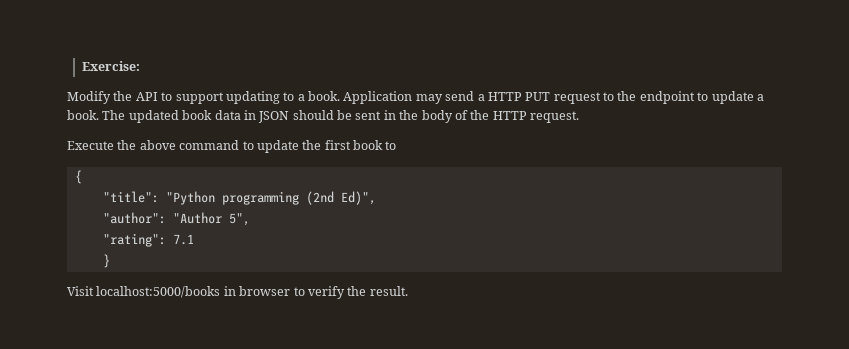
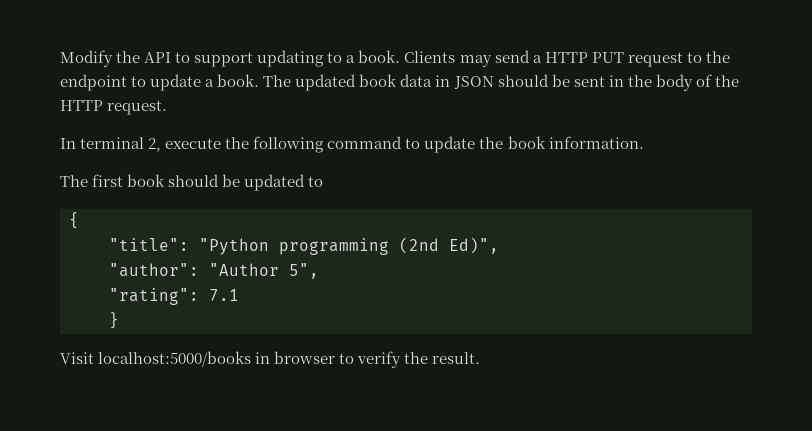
[81,61,140,71] Exercise: // -> (60, 58) none
[343,91,413,104] Application -> [404,51,456,63] Clients
[67,140,383,153] Execute the above command to update the first book -> [60,136,644,153] [60,174,306,191] In terminal 2, execute the following command to update the book information. // The first book should be updated

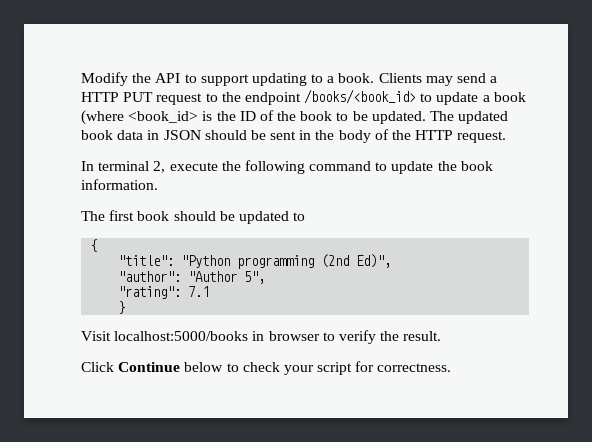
(127, 82) none -> [304,89,417,104] /books/<book_id>
[217,74,260,87] book. -> [493,92,526,102] [81,110,426,125] book (where <book_id> is the ID of the book to be updated.
(481, 358) none -> [81,361,452,375] // Click Continue below to check your script for correctness.

